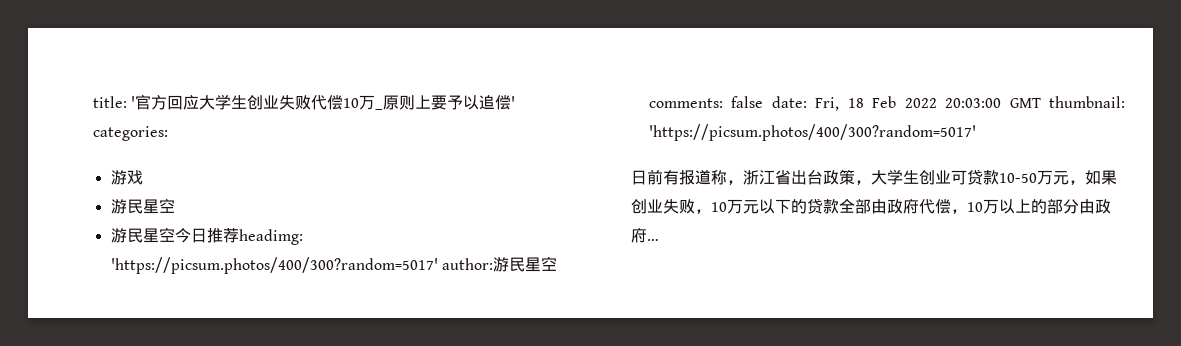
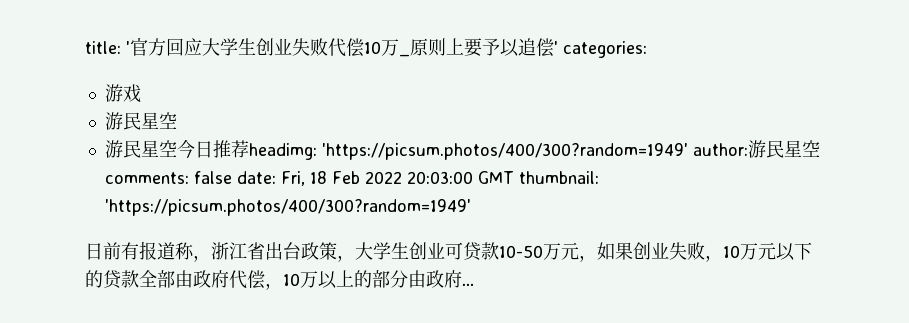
[110,257,438,274] 'https://picsum.photos/400/300?random=5017' -> [321,143,688,160] 'https://picsum.photos/400/300?random=1949'
[648,124,976,141] 'https://picsum.photos/400/300?random=5017' -> [104,199,471,216] 'https://picsum.photos/400/300?random=1949'

